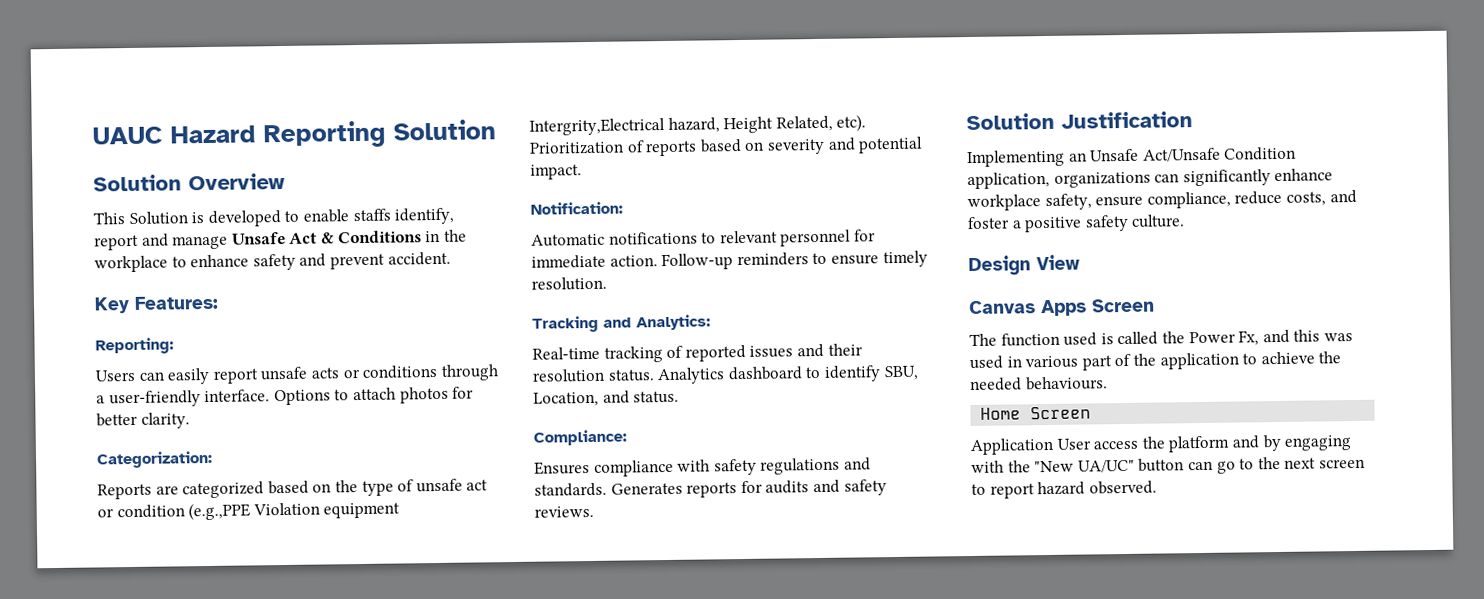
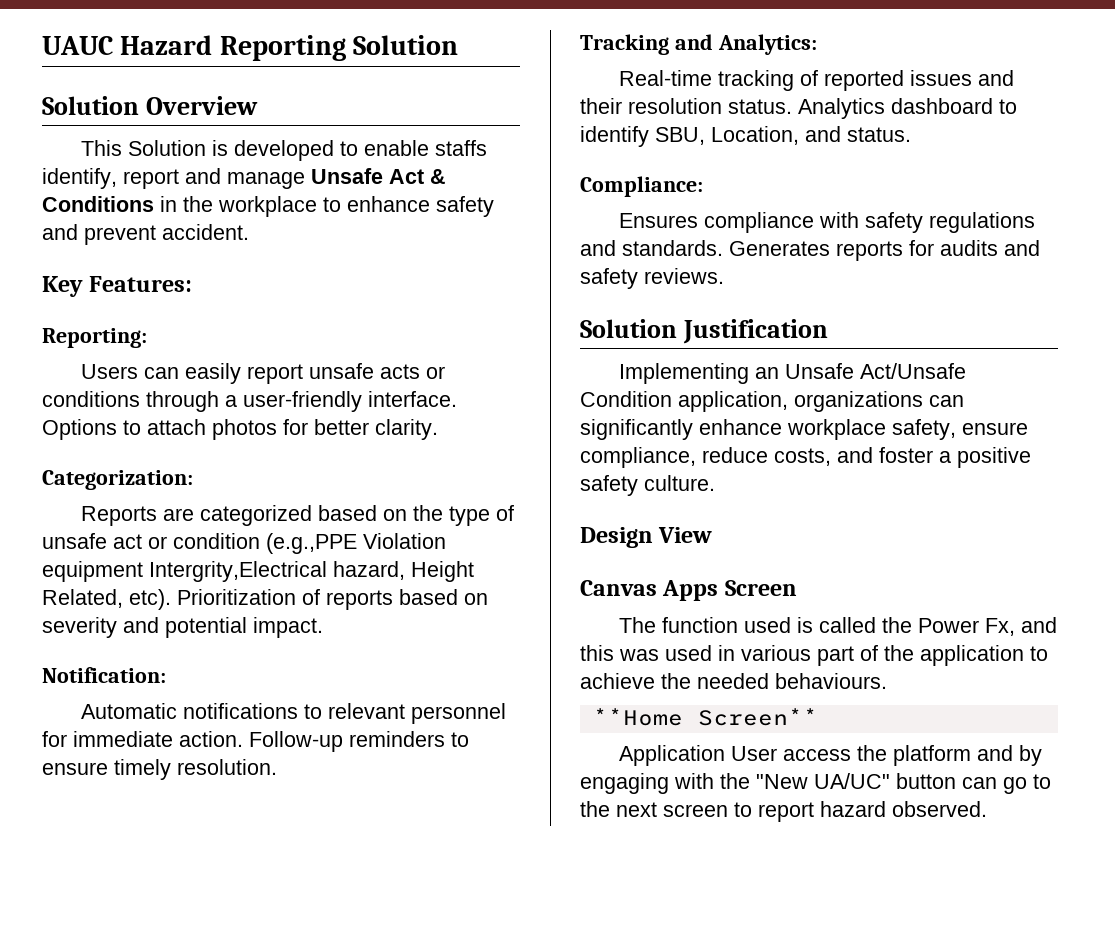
[980,406,1092,420] Home Screen -> [592,708,818,726] **Home Screen**

